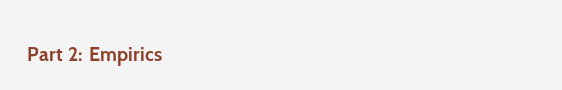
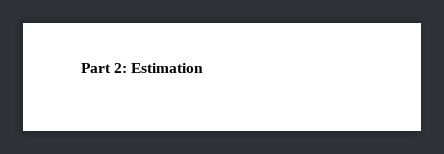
[88,47,162,66] Empirics -> [131,63,204,73] Estimation

